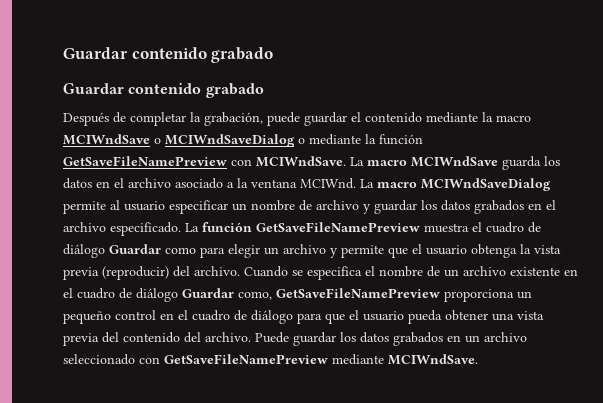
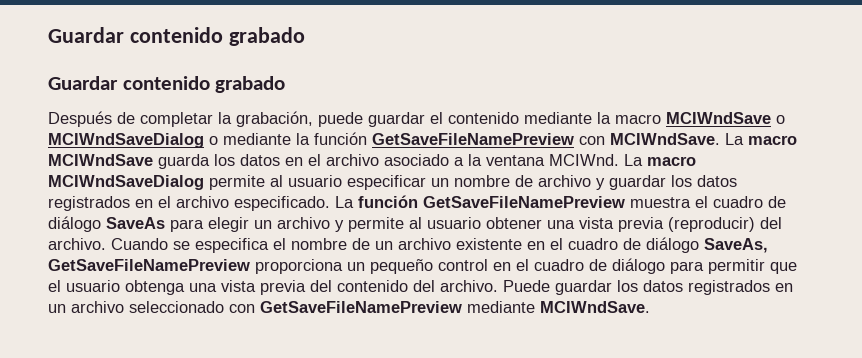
[474,200,524,214] grabados -> [48,196,130,211] registrados
[109,244,196,254] Guardar como -> [106,217,165,229] SaveAs
[388,244,531,258] que el usuario obtenga la -> [409,217,575,229] al usuario obtener una
[182,288,272,300] Guardar como, -> [704,238,768,253] SaveAs,
[325,310,488,324] que el usuario pueda obtener -> [708,259,797,274] [48,280,185,295] permitir que el usuario obtenga
[393,332,443,346] grabados -> [688,280,770,295] registrados

